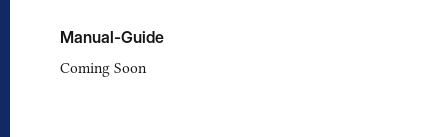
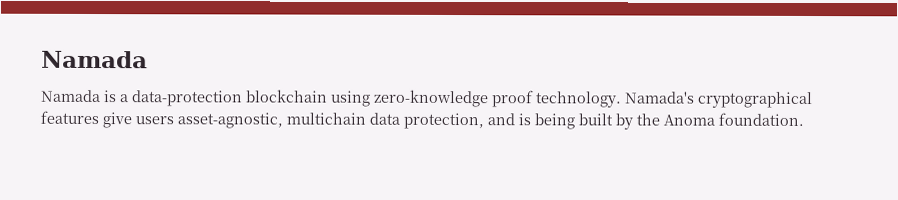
[60,31,164,43] [60,63,148,77] Manual-Guide // Coming Soon -> [41,50,148,69] [40,89,813,109] [40,110,804,130] Namada // Namada is a data-protection blockchain using zero-knowledge proof technology. Namada's cryptographical features give users asset-agnostic, multichain data protection, and is being built by the Anoma foundation.

